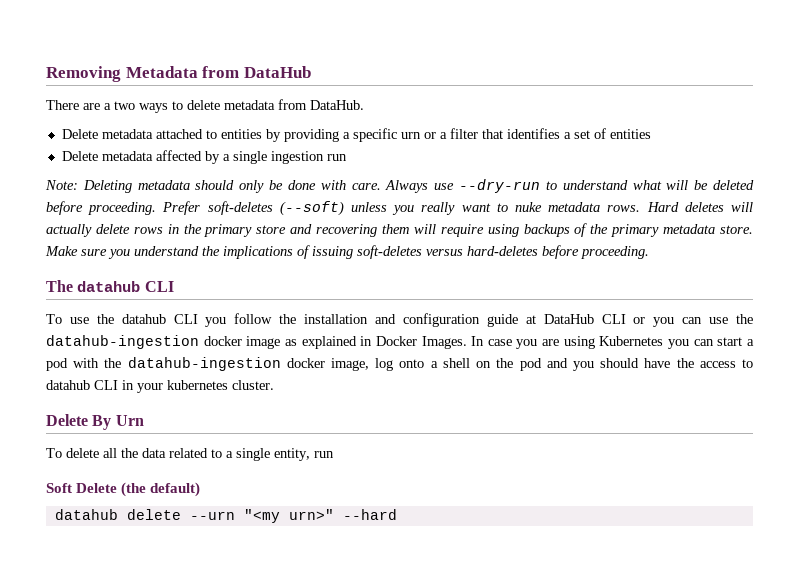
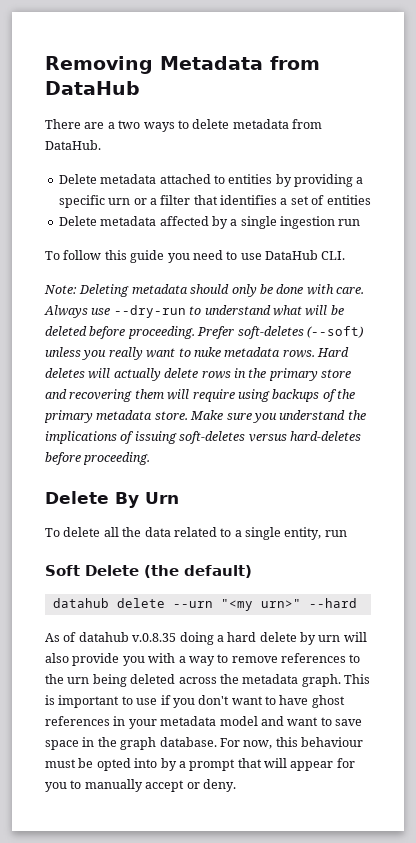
(347, 157) none -> [45,250,346,263] // To follow this guide you need to use DataHub CLI.
[46,280,174,292] [46,313,754,327] [46,335,754,349] [46,357,754,371] [46,380,274,393] // The datahub CLI // To use the datahub CLI you follow the installation and configuration guide at DataHub CLI or you can use the datahub-ingestion docker image as explained in Docker Images. In case you are using Kubernetes you can start a pod with the datahub-ingestion docker image, log onto a shell on the pod and you should have the access to datahub CLI in your kubernetes cluster. -> (151, 458) none
(397, 514) none -> [45,632,367,645] [45,653,361,666] [45,674,370,687] [45,695,345,708] [45,716,362,729] [45,737,363,750] [45,758,355,771] [45,779,236,792] // As of datahub v.0.8.35 doing a hard delete by urn will also provide you with a way to remove references to the urn being deleted across the metadata graph. This is important to use if you don't want to have ghost references in your metadata model and want to save space in the graph database. For now, this behaviour must be opted into by a prompt that will appear for you to manually accept or deny.

